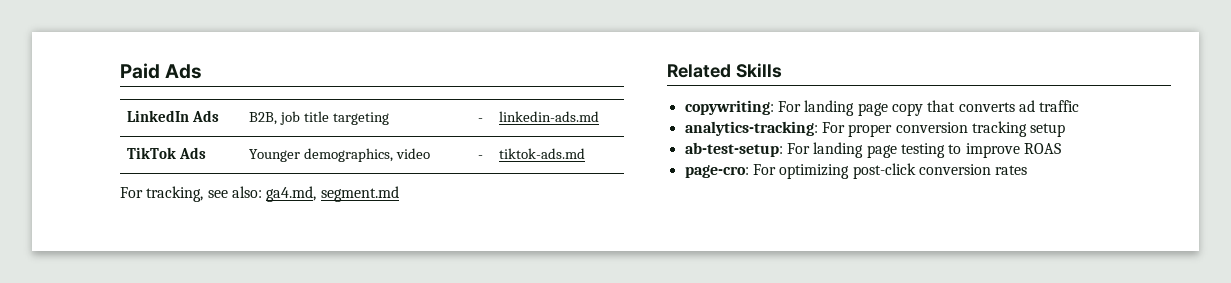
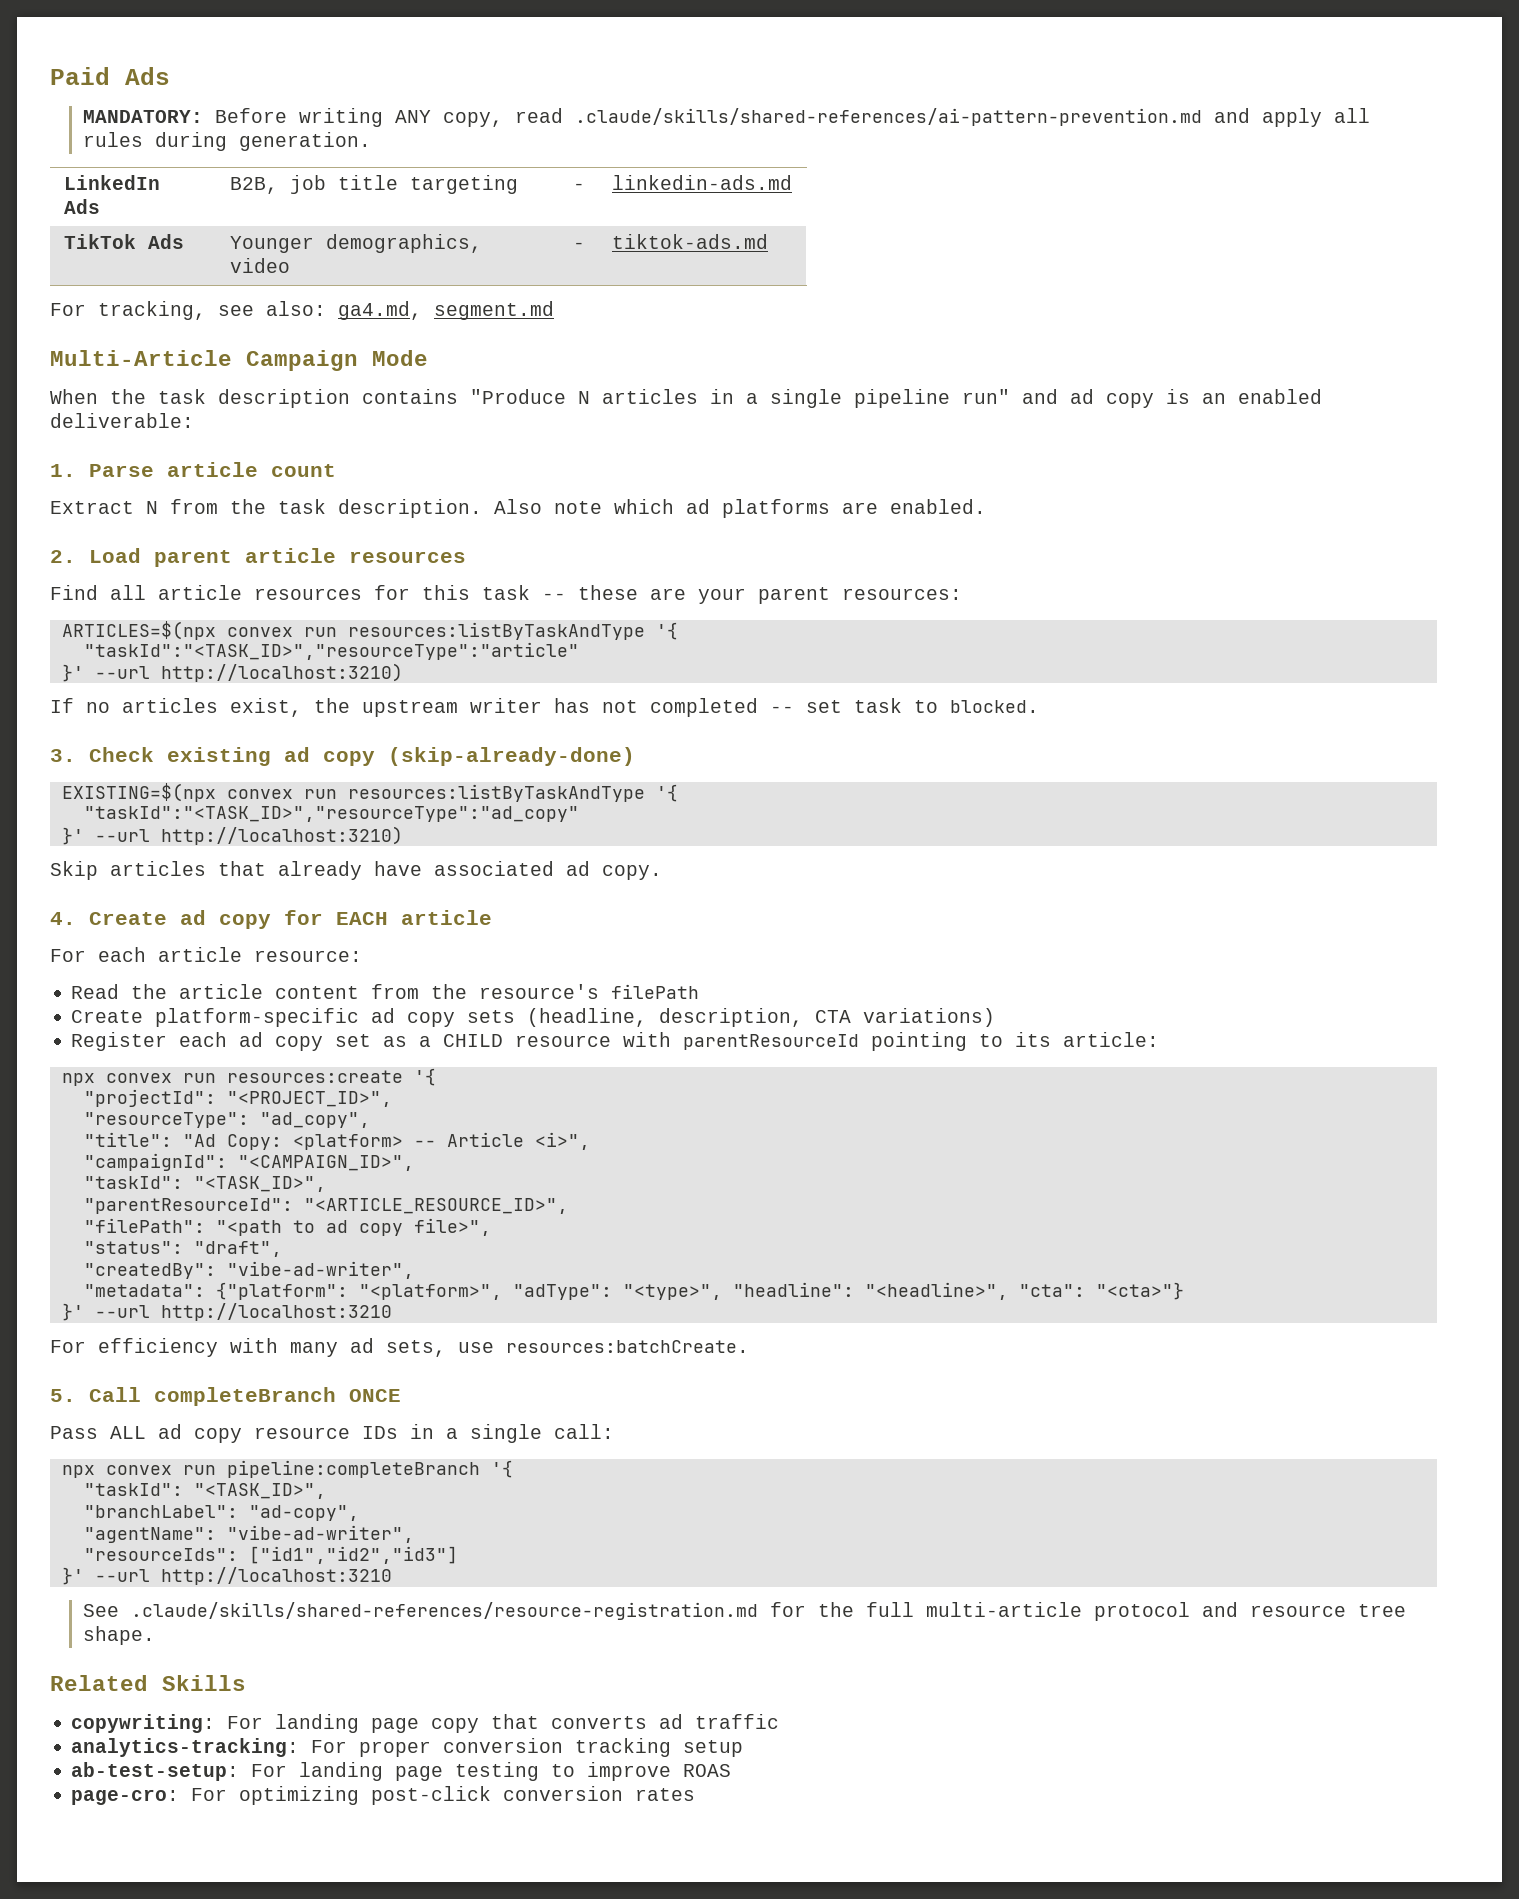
(203, 71) none -> [83,108,1371,127] [83,132,372,151] // MANDATORY: Before writing ANY copy, read .claude/skills/shared-references/ai-pattern-prevention.md and apply all rules during generation.
(399, 194) none -> [50,350,428,371] [50,389,1322,408] [50,413,194,428] [50,462,336,477] [50,499,986,518] [50,548,466,567] [50,585,962,604] [61,621,678,640] [83,642,579,660] [61,663,403,682] [50,698,1039,717] [50,747,635,766] [61,783,678,802] [83,806,579,822] [61,826,403,845] [50,861,662,880] [50,910,492,929] [50,947,362,962] [71,984,700,999] [71,1008,996,1027] [71,1032,1160,1051] [61,1068,436,1086] [83,1089,392,1107] [83,1112,370,1128] [83,1132,590,1150] [83,1153,414,1171] [83,1176,326,1192] [83,1198,568,1214] [83,1218,491,1236] [83,1241,282,1257] [83,1261,414,1279] [83,1282,1184,1300] [61,1303,392,1321] [50,1338,749,1357] [50,1387,401,1406] [50,1424,614,1443] [61,1460,513,1478] [83,1483,326,1499] [83,1505,359,1521] [83,1525,414,1543] [83,1546,458,1564] [61,1567,392,1585] [83,1602,1407,1621] [83,1626,156,1645] // Multi-Article Campaign Mode // When the task description contains "Produce N articles in a single pipeline run" and ad copy is an enabled deliverable: // 1. Parse article count // Extract N from the task description. Also note which ad platforms are enabled. // 2. Load parent article resources // Find all article resources for this task -- these are your parent resources: // ARTICLES=$(npx convex run resources:listByTaskAndType '{ // "taskId":"<TASK_ID>","resourceType":"article" // }' --url http://localhost:3210) // If no articles exist, the upstream writer has not completed -- set task to blocked. // 3. Check existing ad copy (skip-already-done) // EXISTING=$(npx convex run resources:listByTaskAndType '{ // "taskId":"<TASK_ID>","resourceType":"ad_copy" // }' --url http://localhost:3210) // Skip articles that already have associated ad copy. // 4. Create ad copy for EACH article // For each article resource: // Read the article content from the resource's filePath // Create platform-specific ad copy sets (headline, description, CTA variations) // Register each ad copy set as a CHILD resource with parentResourceId pointing to its article: // npx convex run resources:create '{ // "projectId": "<PROJECT_ID>", // "resourceType": "ad_copy", // "title": "Ad Copy: <platform> -- Article <i>", // "campaignId": "<CAMPAIGN_ID>", // "taskId": "<TASK_ID>", // "parentResourceId": "<ARTICLE_RESOURCE_ID>", // "filePath": "<path to ad copy file>", // "status": "draft", // "createdBy": "vibe-ad-writer", // "metadata": {"platform": "<platform>", "adType": "<type>", "headline": "<headline>", "cta": "<cta>"} // }' --url http://localhost:3210 // For efficiency with many ad sets, use resources:batchCreate. // 5. Call completeBranch ONCE // Pass ALL ad copy resource IDs in a single call: // npx convex run pipeline:completeBranch '{ // "taskId": "<TASK_ID>", // "branchLabel": "ad-copy", // "agentName": "vibe-ad-writer", // "resourceIds": ["id1","id2","id3"] // }' --url http://localhost:3210 // See .claude/skills/shared-references/resource-registration.md for the full multi-article protocol and resource tree shape.

